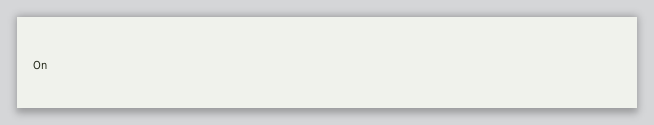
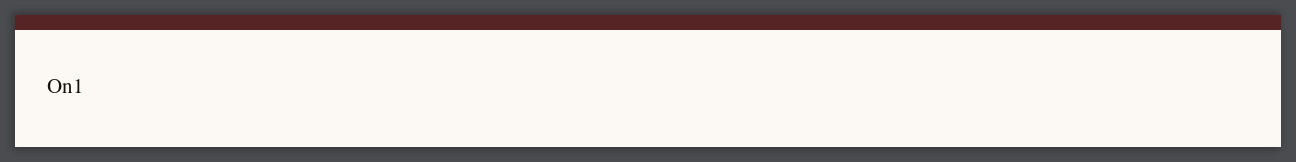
[33,60,47,70] On -> [47,79,84,93] On1

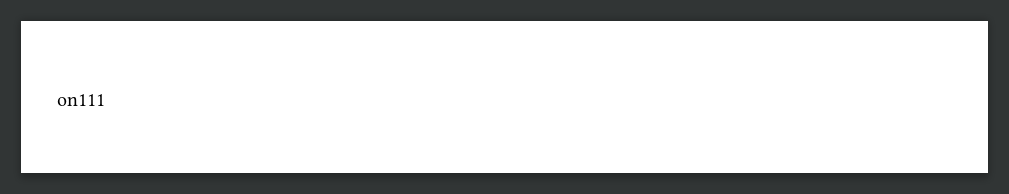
[47,79,84,93] On1 -> [57,94,105,106] on111

